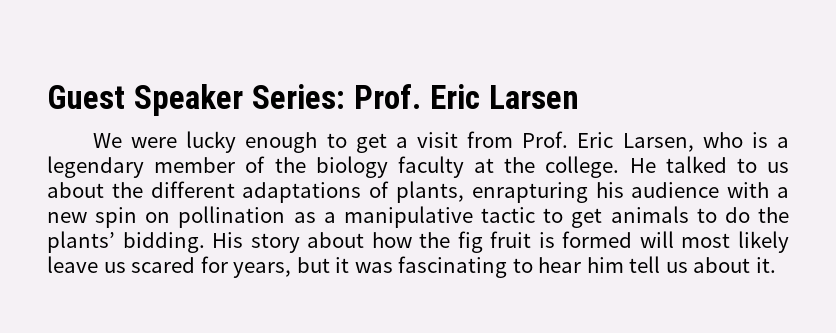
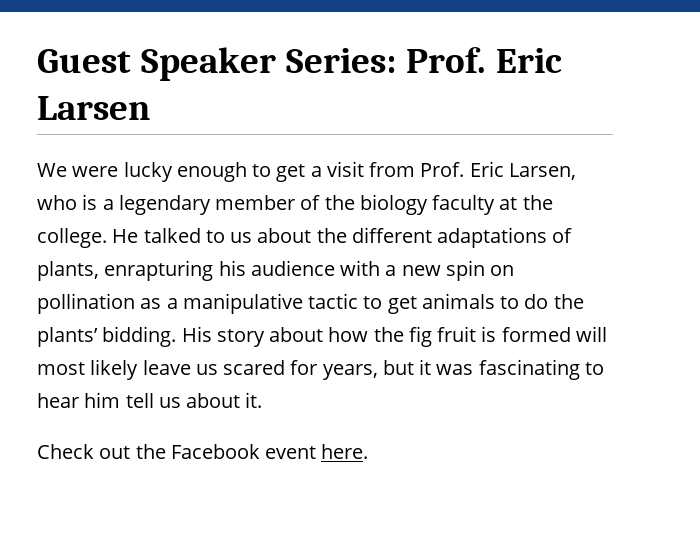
(777, 265) none -> [37,444,369,459] // Check out the Facebook event here.

